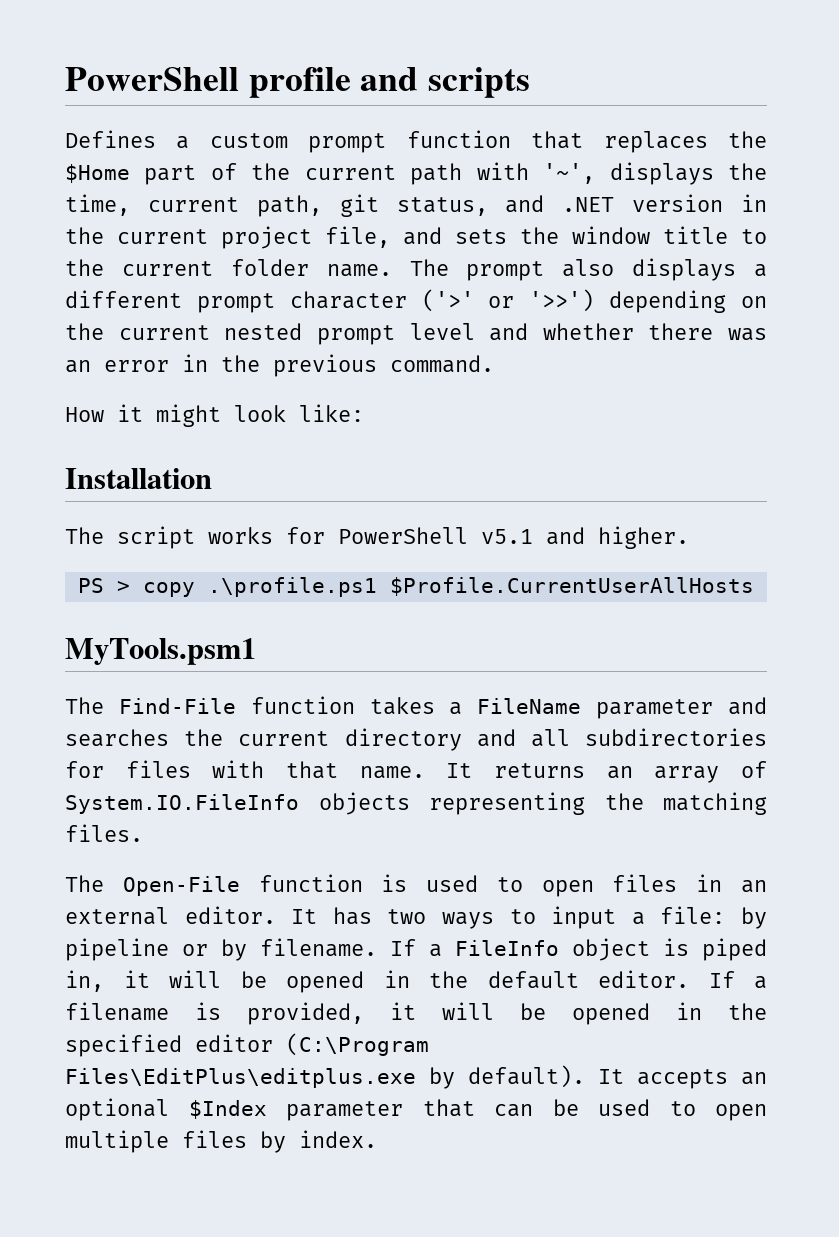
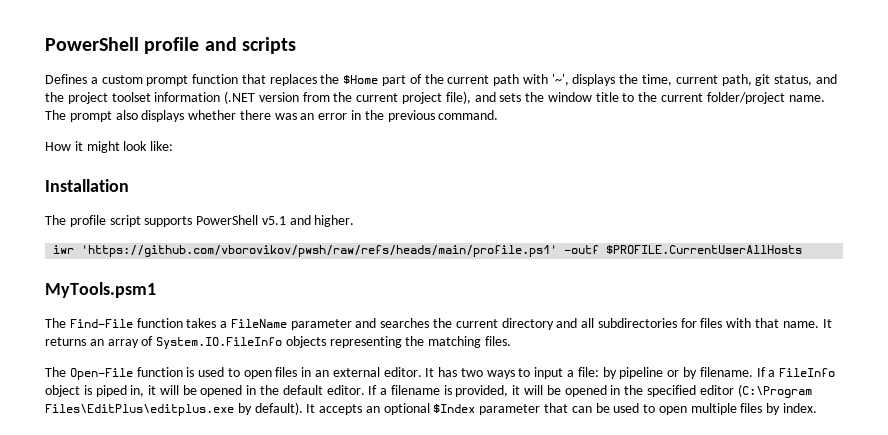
[562,194,767,212] .NET version in -> [45,91,330,104] the project toolset information (.NET version from
[325,226,390,248] file, -> [445,91,471,104] file),
[230,259,309,276] folder -> [706,92,785,104] folder/project
[754,264,767,277] [65,289,767,313] [65,323,529,345] a different prompt character ('>' or '>>') depending on the current nested prompt level and -> (185, 116) none
[117,526,325,549] script works for -> [69,215,193,227] profile script supports
[77,577,754,597] PS > copy .\profile.ps1 $Profile.CurrentUserAllHosts -> [53,245,803,257] iwr 'https://github.com/vborovikov/pwsh/raw/refs/heads/main/profile.ps1' -outf $PROFILE.CurrentUserAllHosts

